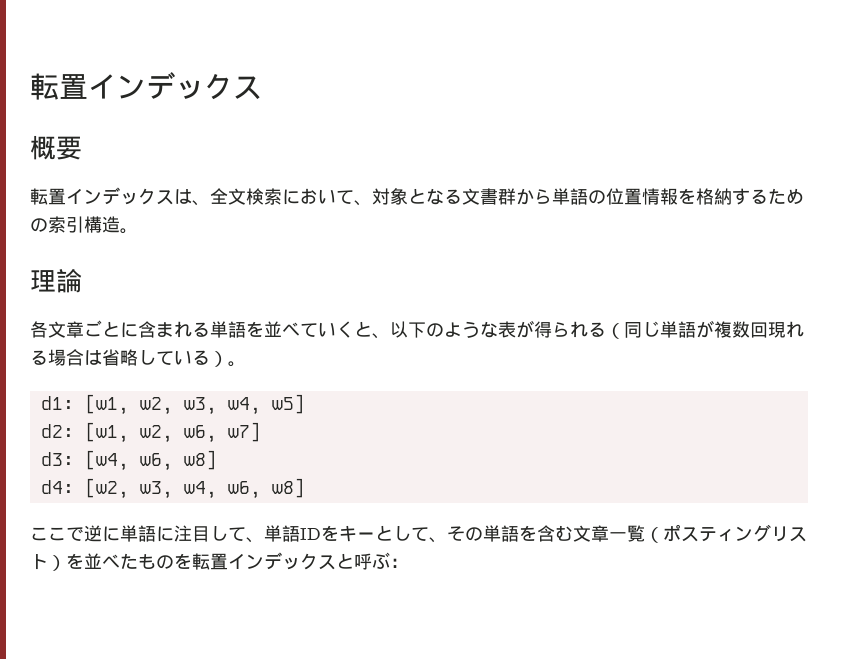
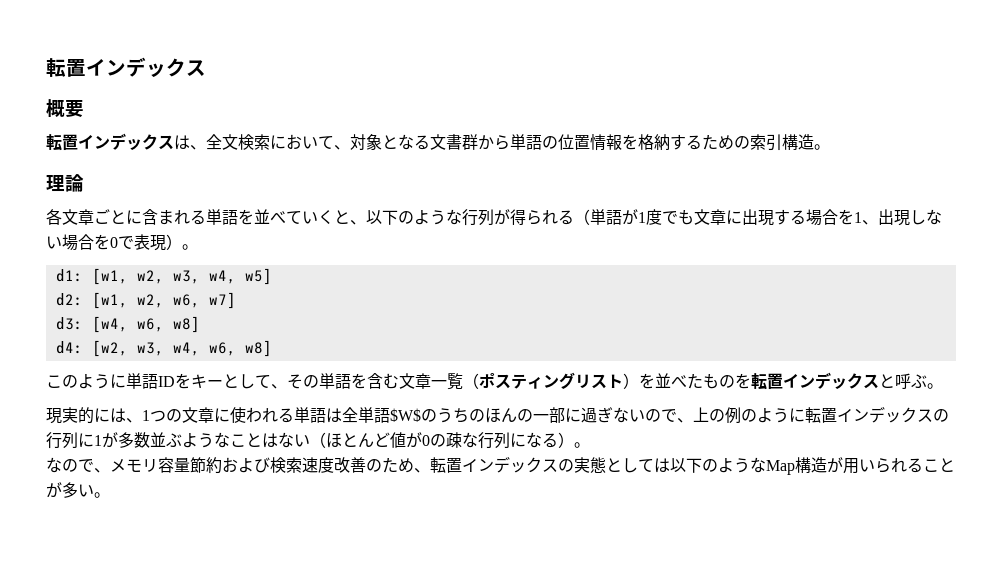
[498,321,516,338] 表 -> [462,209,494,226] 行列
[624,320,804,338] [30,349,210,366] 同じ単語が複数回現れる場合は省略している -> [590,209,942,226] [46,234,166,251] 単語が1度でも文章に出現する場合を1、出現しない場合を0で表現
[48,525,264,543] こで逆に単語に注目して、 -> [62,374,126,389] のように
[390,558,408,568] ： -> [927,383,943,389] [46,406,949,424] [46,432,590,449] [46,456,955,475] [46,482,110,498] 。 // 現実的には、1つの文章に使われる単語は全単語$W$のうちのほんの一部に過ぎないので、上の例のように転置インデックスの行列に1が多数並ぶようなことはない（ほとんど値が0の疎な行列になる）。 // なので、メモリ容量節約および検索速度改善のため、転置インデックスの実態としては以下のようなMap構造が用いられることが多い。

